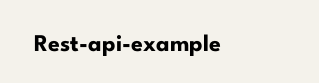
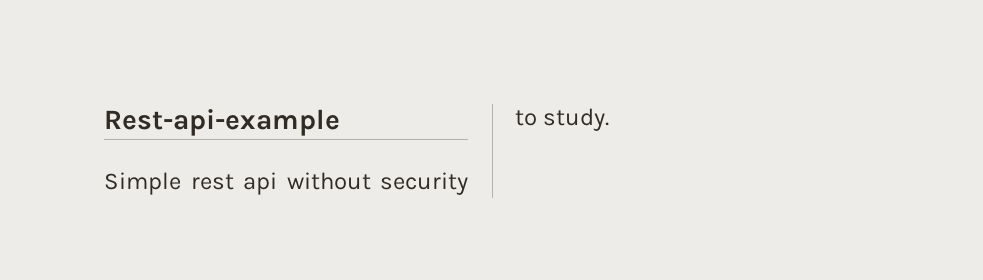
(221, 45) none -> [104,172,468,195] [515,108,610,131] // Simple rest api without security to study.

